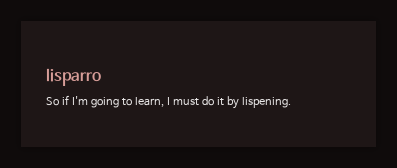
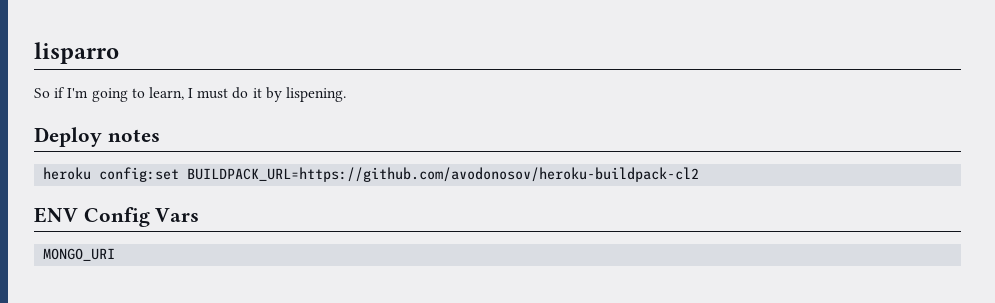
(291, 102) none -> [34,127,160,147] [43,167,700,182] [34,207,200,227] [43,248,116,261] // Deploy notes // heroku config:set BUILDPACK_URL=https://github.com/avodonosov/heroku-buildpack-cl2 // ENV Config Vars // MONGO_URI

